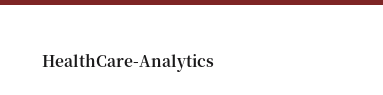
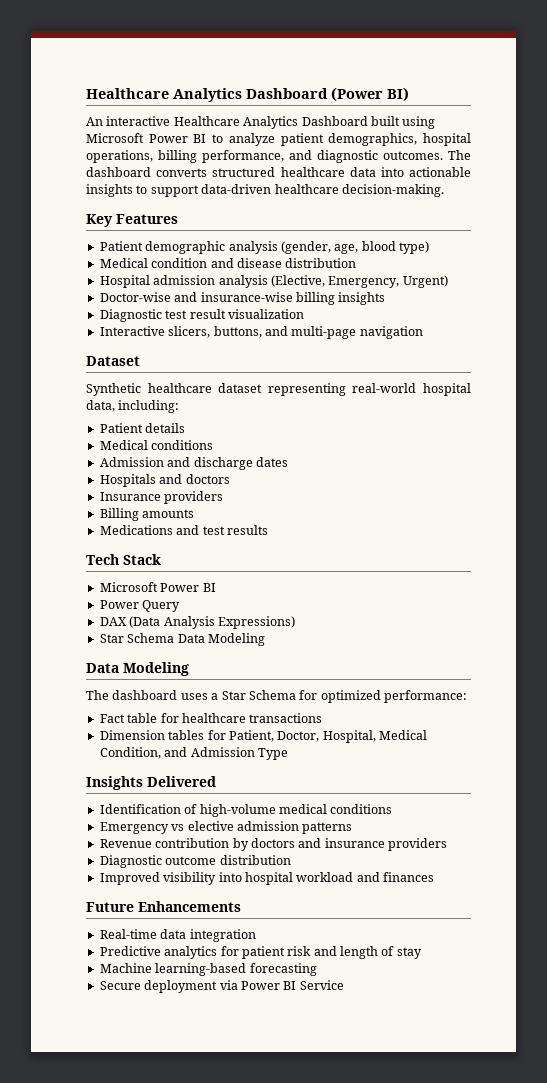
[42,53,214,72] HealthCare-Analytics -> [86,87,409,102] [86,116,436,129] [86,133,472,146] [86,150,471,163] [86,167,472,177] [86,184,444,197] [86,214,178,227] [99,241,429,254] [99,258,357,268] [99,275,448,288] [99,292,386,305] [99,309,304,322] [99,326,423,339] [86,356,140,366] [86,383,471,396] [86,400,180,413] [99,423,186,433] [99,440,214,450] [99,457,288,470] [99,474,230,487] [99,491,224,504] [99,508,195,521] [99,525,268,535] [86,554,161,565] [99,582,216,592] [99,600,181,612] [99,616,295,629] [99,633,265,646] [86,662,189,676] [86,690,467,703] [99,713,323,723] [99,730,427,743] [99,747,288,760] [86,776,216,790] [99,804,393,817] [99,821,353,834] [99,838,447,851] [99,855,291,868] [99,872,434,885] [86,901,241,912] [99,929,256,942] [99,946,422,959] [99,963,317,976] [99,980,344,993] Healthcare Analytics Dashboard (Power BI) // An interactive Healthcare Analytics Dashboard built using Microsoft Power BI to analyze patient demographics, hospital operations, billing performance, and diagnostic outcomes. The dashboard converts structured healthcare data into actionable insights to support data-driven healthcare decision-making. // Key Features // Patient demographic analysis (gender, age, blood type) // Medical condition and disease distribution // Hospital admission analysis (Elective, Emergency, Urgent) // Doctor-wise and insurance-wise billing insights // Diagnostic test result visualization // Interactive slicers, buttons, and multi-page navigation // Dataset // Synthetic healthcare dataset representing real-world hospital data, including: // Patient details // Medical conditions // Admission and discharge dates // Hospitals and doctors // Insurance providers // Billing amounts // Medications and test results // Tech Stack // Microsoft Power BI // Power Query // DAX (Data Analysis Expressions) // Star Schema Data Modeling // Data Modeling // The dashboard uses a Star Schema for optimized performance: // Fact table for healthcare transactions // Dimension tables for Patient, Doctor, Hospital, Medical Condition, and Admission Type // Insights Delivered // Identification of high-volume medical conditions // Emergency vs elective admission patterns // Revenue contribution by doctors and insurance providers // Diagnostic outcome distribution // Improved visibility into hospital workload and finances // Future Enhancements // Real-time data integration // Predictive analytics for patient risk and length of stay // Machine learning-based forecasting // Secure deployment via Power BI Service

